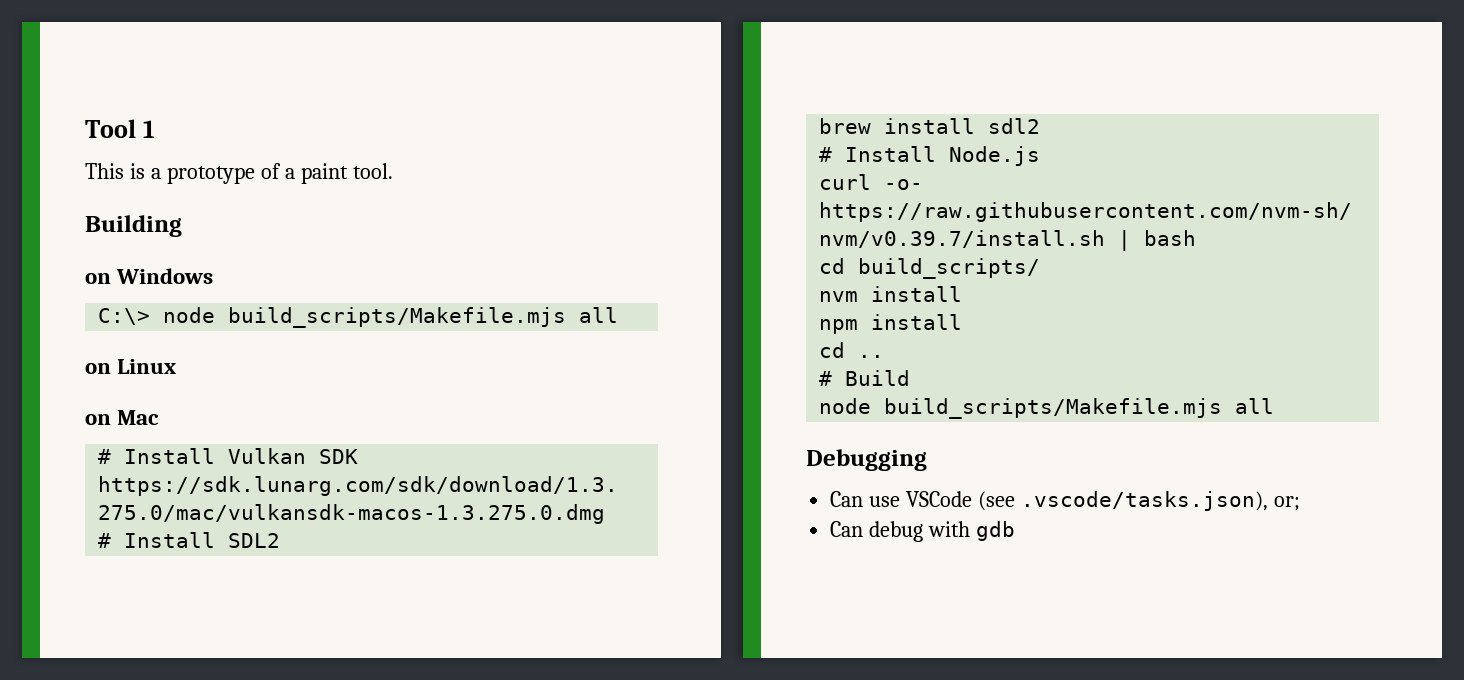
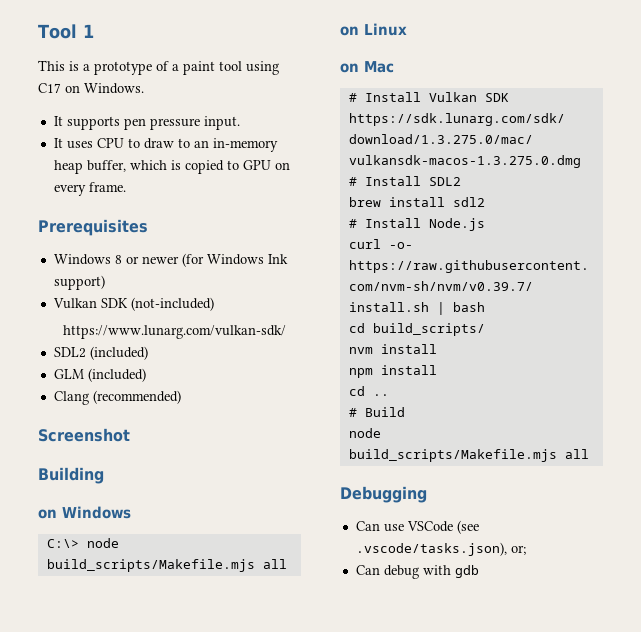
[352,163,393,179] tool. -> [219,61,279,75] [38,83,144,94] [53,116,240,130] [53,138,278,152] [53,160,290,174] [53,182,126,196] [38,219,148,236] [53,253,288,267] [53,275,105,290] [52,297,214,311] [63,325,287,339] [53,346,148,360] [53,368,146,382] [53,390,181,405] [38,428,130,442] tool using C17 on Windows. // It supports pen pressure input. // It uses CPU to draw to an in-memory heap buffer, which is copied to GPU on every frame. // Prerequisites // Windows 8 or newer (for Windows Ink support) // Vulkan SDK (not-included) // https://www.lunarg.com/vulkan-sdk/ // SDL2 (included) // GLM (included) // Clang (recommended) // Screenshot

